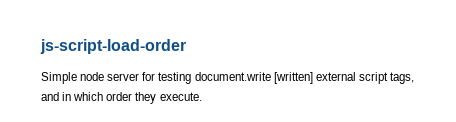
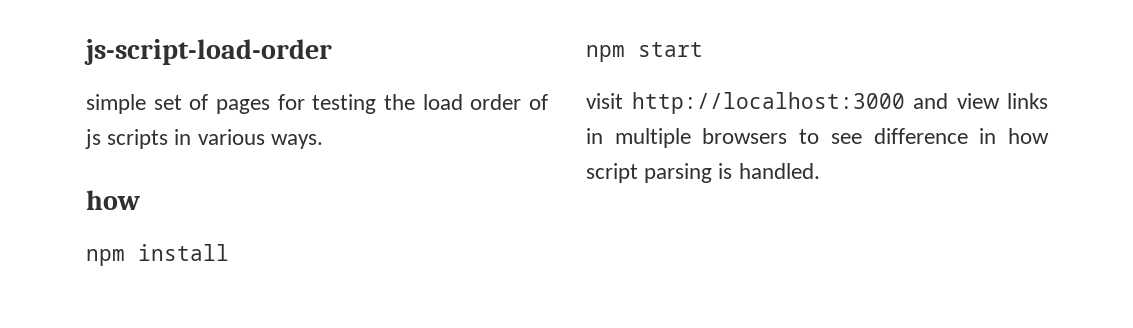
[41,72,414,84] [41,92,202,104] Simple node server for testing document.write [written] external script tags, and in which order they execute. -> [86,94,548,114] [85,129,323,149] [86,190,140,210] [86,244,229,266] [586,42,703,62] [586,92,1048,114] [586,128,1049,148] [586,163,820,183] simple set of pages for testing the load order of js scripts in various ways. // how // npm install // npm start // visit http://localhost:3000 and view links in multiple browsers to see difference in how script parsing is handled.

